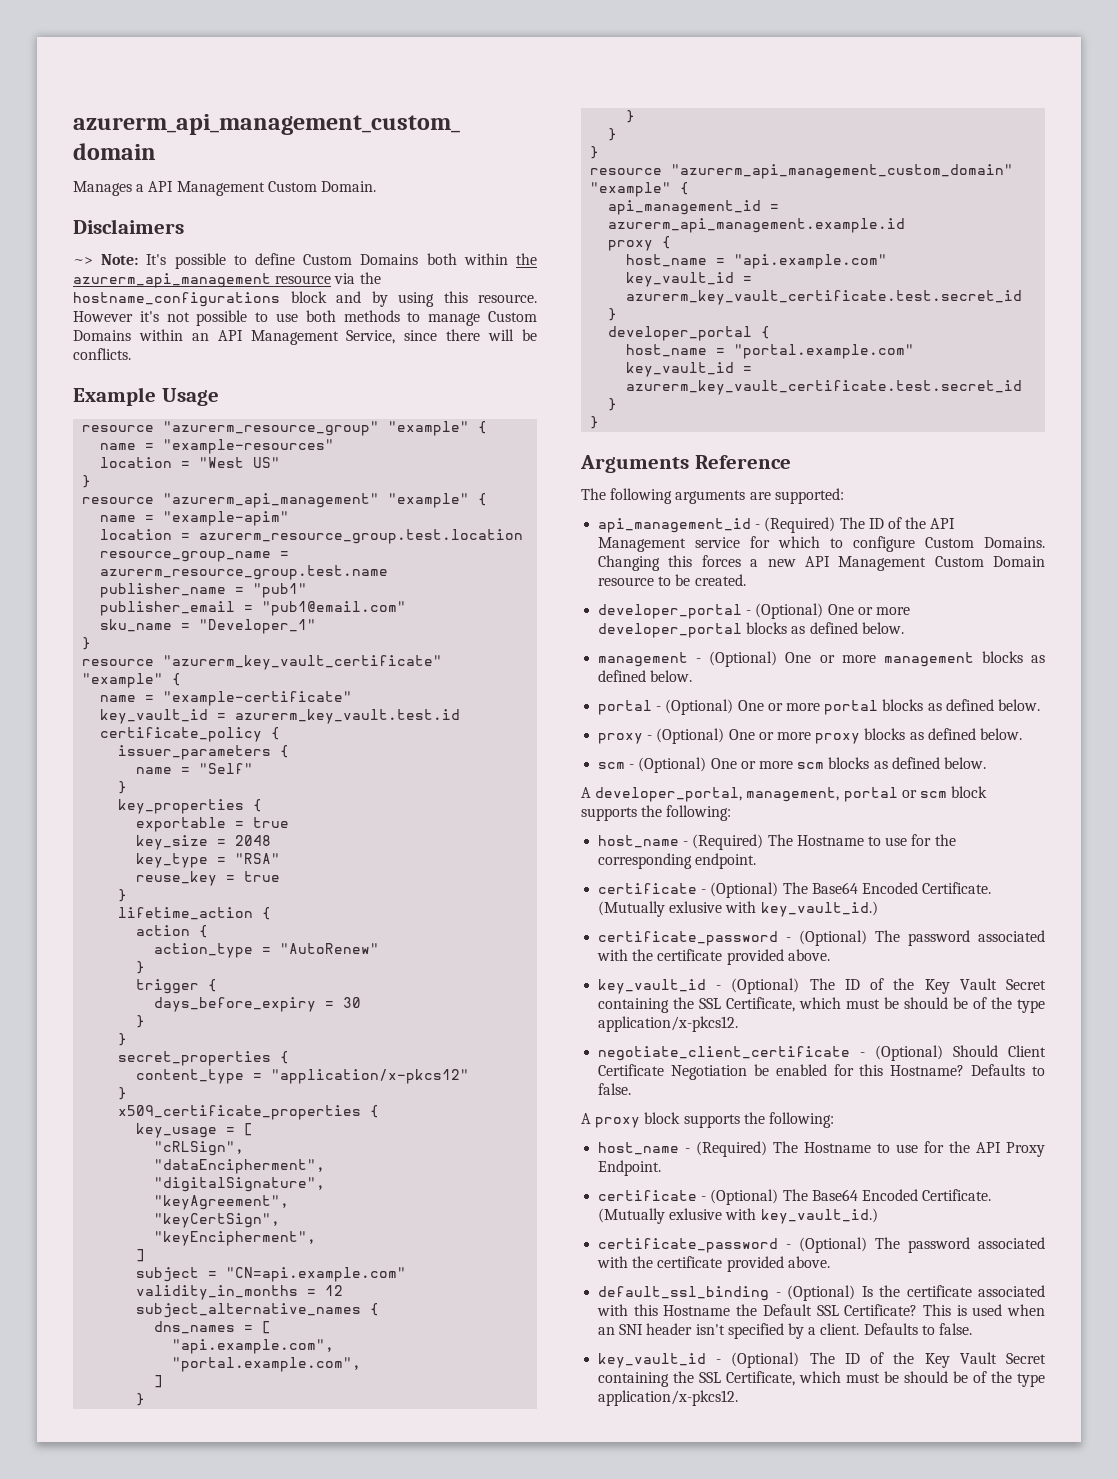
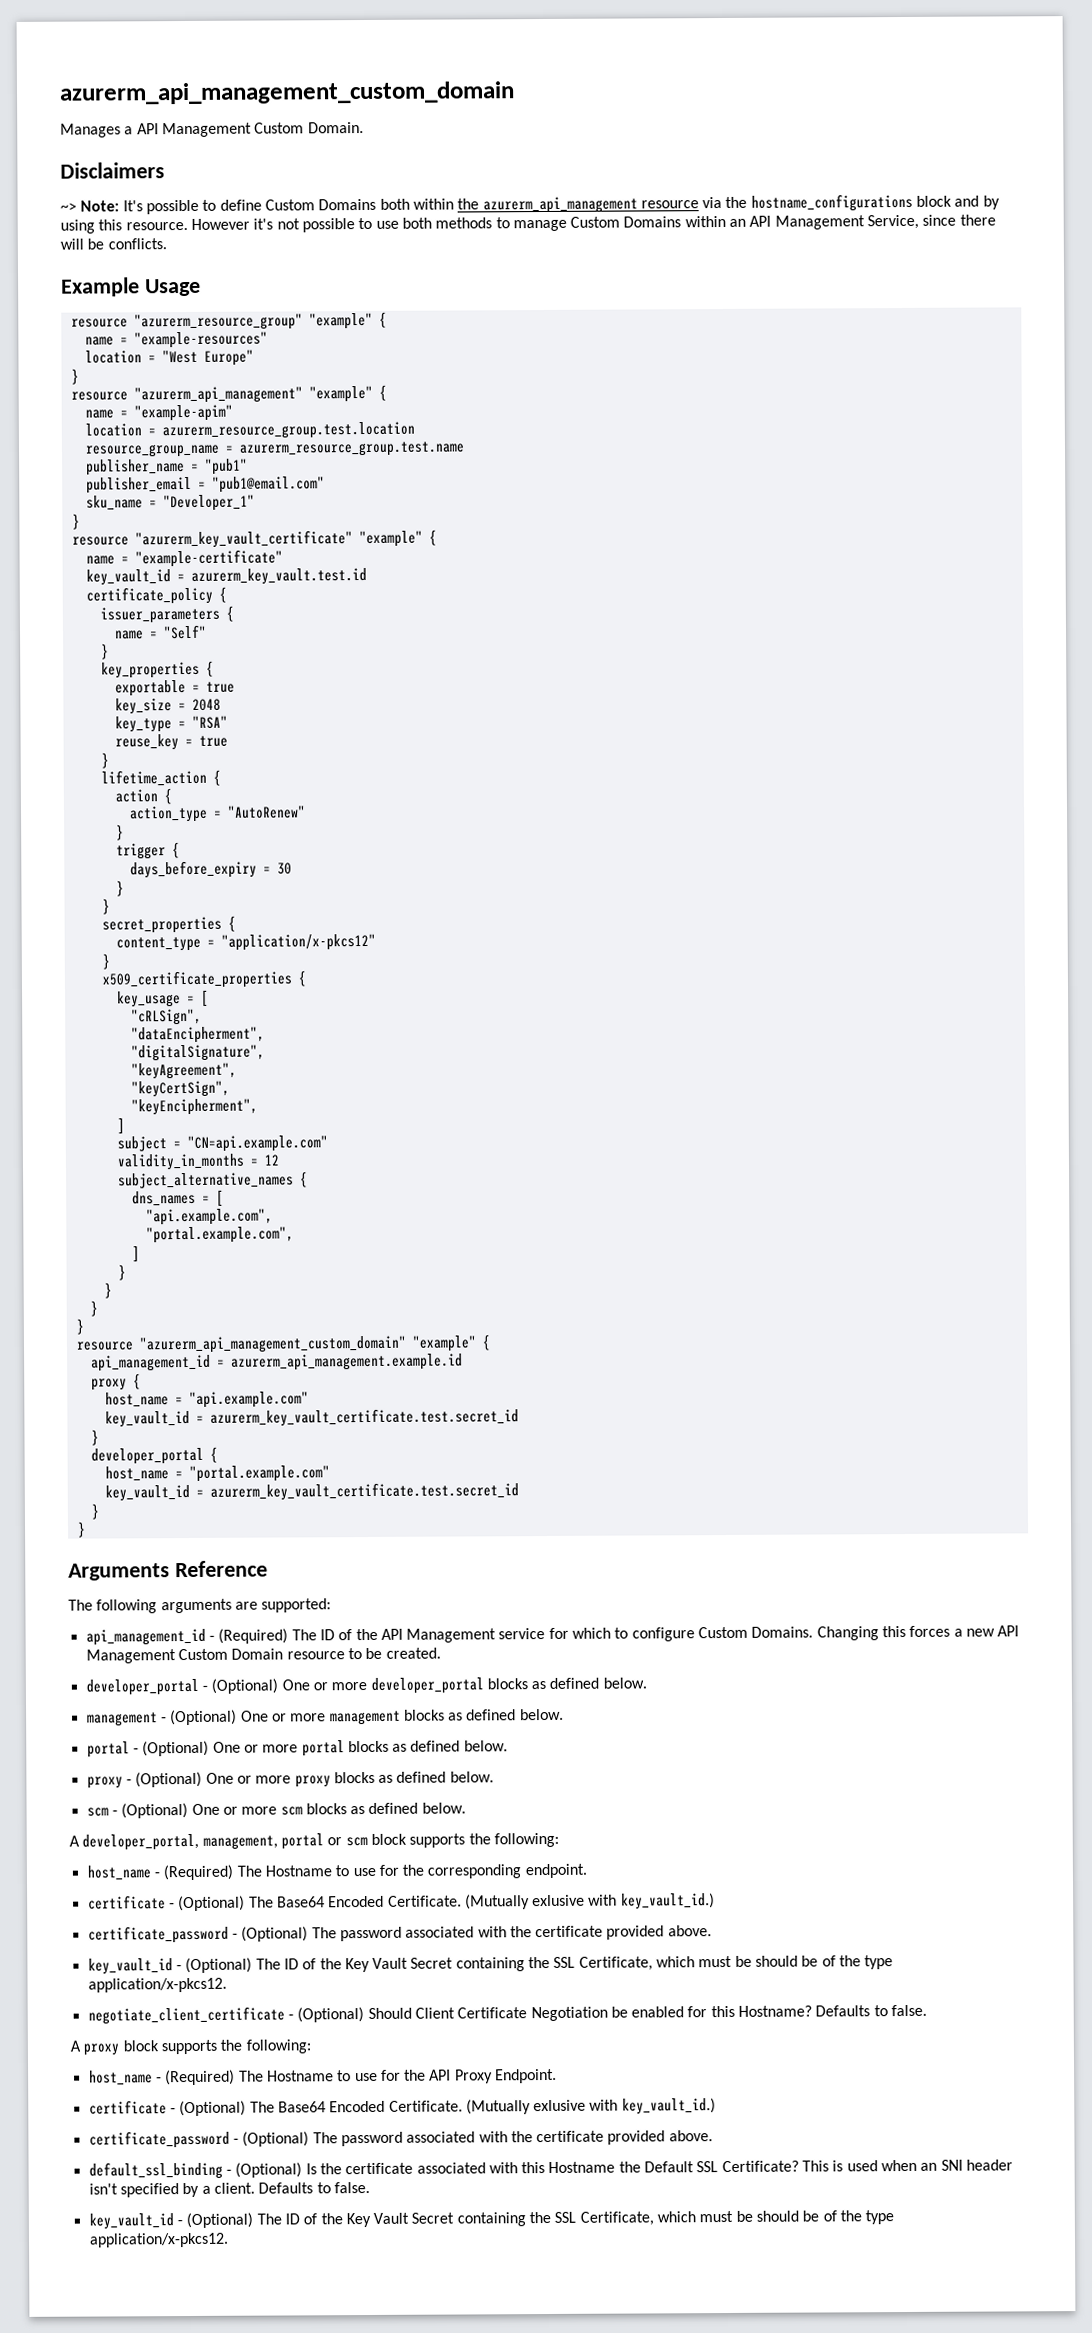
[253,457,281,468] US" -> [203,349,254,366] Europe"

